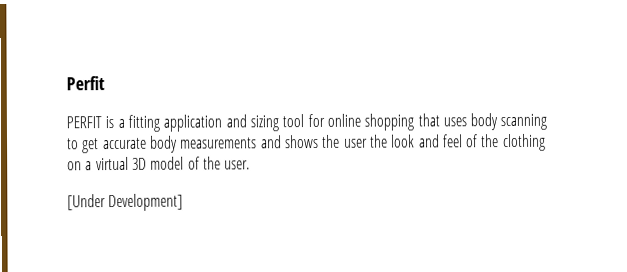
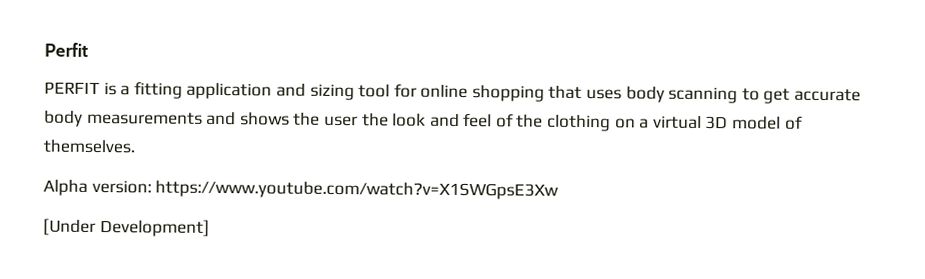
[202,156,251,170] the user. -> [43,139,135,154] [43,179,560,200] themselves. // Alpha version: https://www.youtube.com/watch?v=X1SWGpsE3Xw

